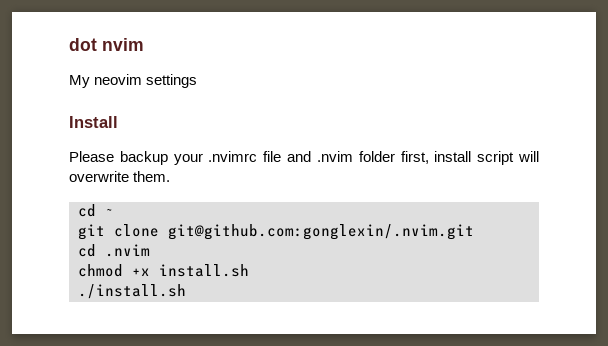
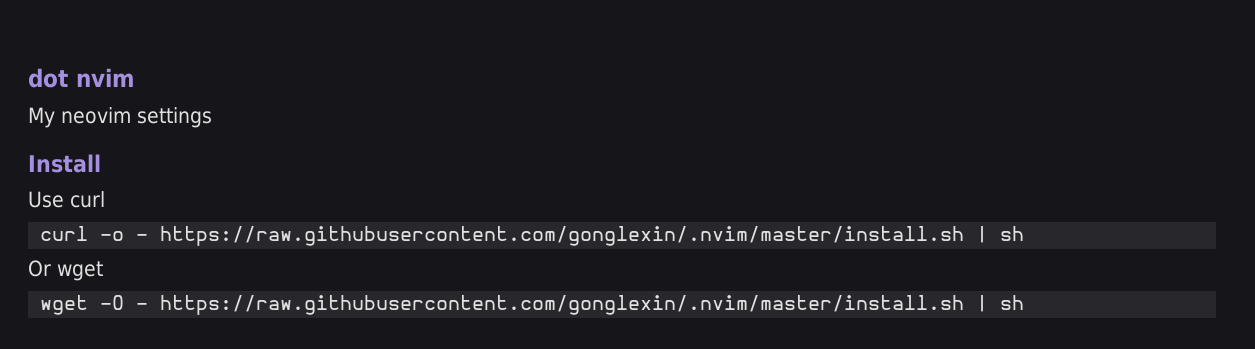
[69,151,539,165] [69,171,171,182] [78,204,114,217] [78,224,474,240] [78,244,150,257] [78,264,249,277] [78,284,186,299] Please backup your .nvimrc file and .nvim folder first, install script will overwrite them. // cd ~ // git clone git@github.com:gonglexin/.nvim.git // cd .nvim // chmod +x install.sh // ./install.sh -> [28,191,105,208] [40,226,1025,246] [28,260,103,281] [40,295,1025,315] Use curl // curl -o - https://raw.githubusercontent.com/gonglexin/.nvim/master/install.sh | sh // Or wget // wget -O - https://raw.githubusercontent.com/gonglexin/.nvim/master/install.sh | sh

